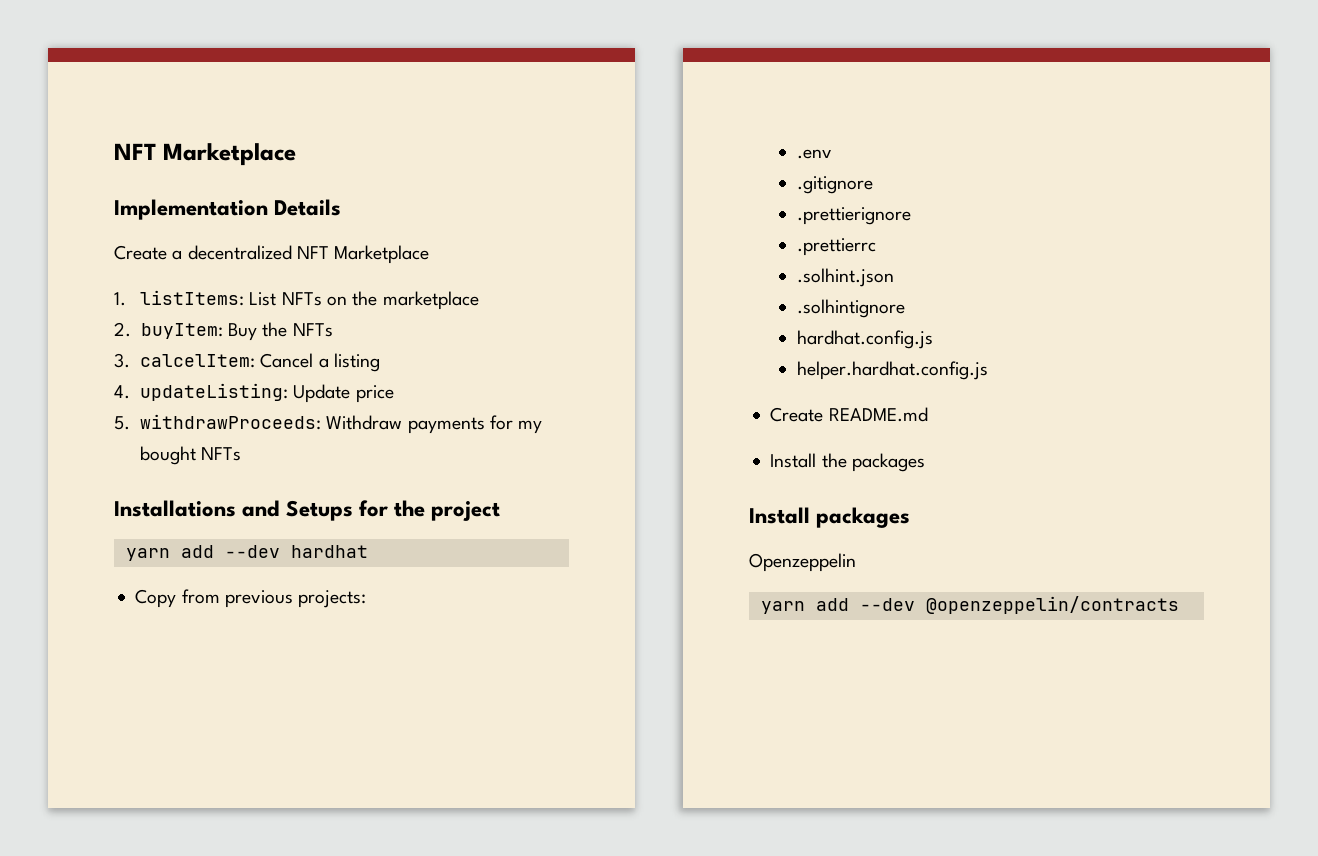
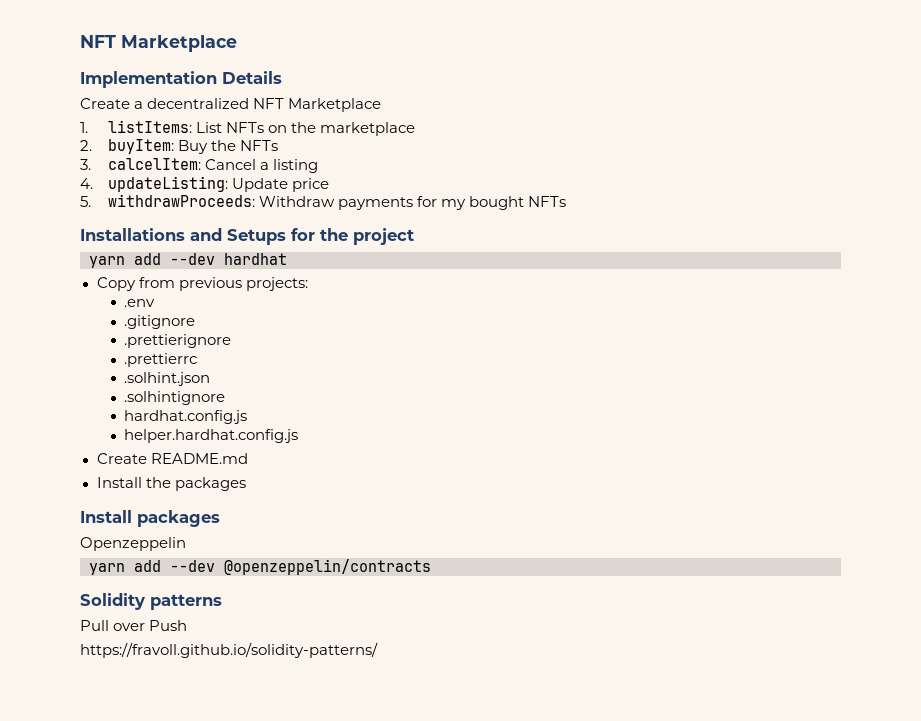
(1179, 605) none -> [80,593,222,610] [80,620,188,631] [80,642,378,658] // Solidity patterns // Pull over Push // https://fravoll.github.io/solidity-patterns/

